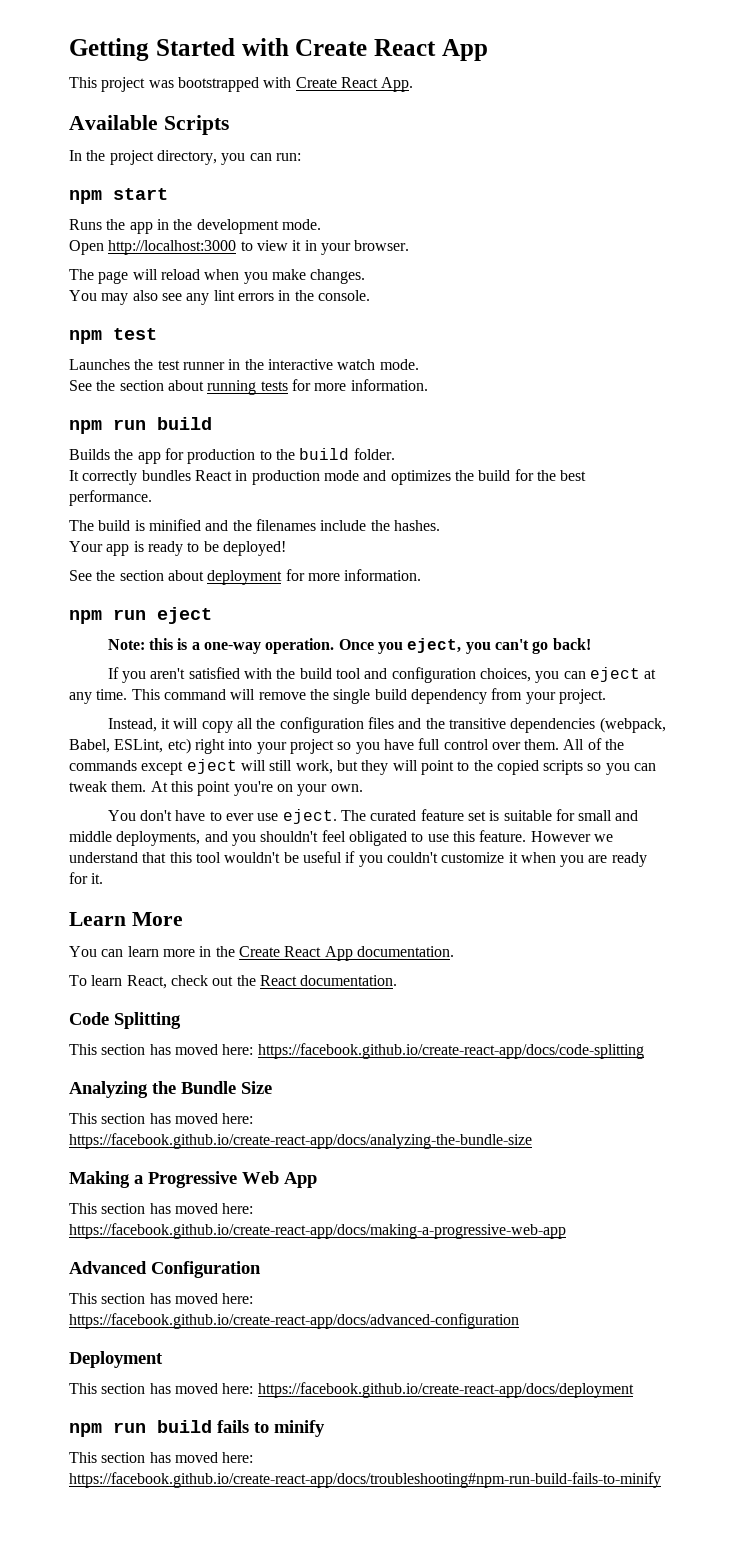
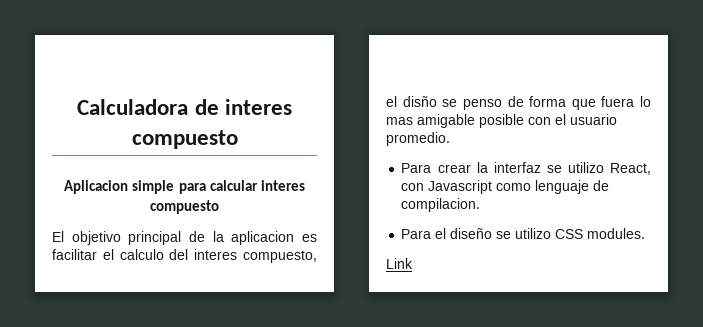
[69,38,488,61] [69,77,414,92] [69,115,229,135] [69,150,301,165] [69,188,168,204] [69,219,321,234] [69,240,410,255] [69,269,366,284] [69,290,370,305] [69,328,157,344] [69,359,419,370] [69,379,428,395] [69,417,212,434] [69,448,395,464] [69,469,587,485] [69,490,152,506] [69,519,440,531] [69,541,286,556] [69,569,422,585] [69,607,212,624] [107,638,591,654] [107,667,657,683] [69,688,606,704] [107,717,666,733] [69,738,625,754] [69,759,657,775] [69,781,363,796] [107,809,639,824] [69,830,613,846] [69,851,647,867] [69,872,104,884] [69,912,183,926] [69,946,454,961] [69,975,398,989] [69,1012,181,1029] [69,1043,644,1059] [69,1081,272,1098] [69,1113,254,1124] [69,1133,532,1149] [69,1171,317,1188] [69,1203,254,1214] [69,1223,566,1239] [69,1261,261,1278] [69,1293,254,1304] [69,1313,519,1329] [69,1351,163,1368] [69,1382,634,1398] [69,1420,325,1437] [69,1452,254,1463] [69,1472,661,1488] Getting Started with Create React App // This project was bootstrapped with Create React App. // Available Scripts // In the project directory, you can run: // npm start // Runs the app in the development mode. // Open http://localhost:3000 to view it in your browser. // The page will reload when you make changes. // You may also see any lint errors in the console. // npm test // Launches the test runner in the interactive watch mode. // See the section about running tests for more information. // npm run build // Builds the app for production to the build folder. // It correctly bundles React in production mode and optimizes the build for the best performance. // The build is minified and the filenames include the hashes. // Your app is ready to be deployed! // See the section about deployment for more information. // npm run eject // Note: this is a one-way operation. Once you eject, you can't go back! // If you aren't satisfied with the build tool and configuration choices, you can eject at any time. This command will remove the single build dependency from your project. // Instead, it will copy all the configuration files and the transitive dependencies (webpack, Babel, ESLint, etc) right into your project so you have full control over them. All of the commands except eject will still work, but they will point to the copied scripts so you can tweak them. At this point you're on your own. // You don't have to ever use eject. The curated feature set is suitable for small and middle deployments, and you shouldn't feel obligated to use this feature. However we understand that this tool wouldn't be useful if you couldn't customize it when you are ready for it. // Learn More // You can learn more in the Create React App documentation. // To learn React, check out the React documentation. // Code Splitting // This section has moved here: https://facebook.github.io/create-react-app/docs/code-splitting // Analyzing the Bundle Size // This section has moved here: https://facebook.github.io/create-react-app/docs/analyzing-the-bundle-size // Making a Progressive Web App // This section has moved here: https://facebook.github.io/create-react-app/docs/making-a-progressive-web-app // Advanced Configuration // This section has moved here: https://facebook.github.io/create-react-app/docs/advanced-configuration // Deployment // This section has moved here: https://facebook.github.io/create-react-app/docs/deployment // npm run build fails to minify // This section has moved here: https://facebook.github.io/create-react-app/docs/troubleshooting#npm-run-build-fails-to-minify -> [77,99,292,115] [131,130,238,149] [64,180,305,194] [150,200,219,214] [52,231,317,245] [52,249,317,263] [386,96,651,110] [386,114,617,128] [386,132,450,146] [401,162,651,175] [401,180,610,194] [401,198,481,212] [401,228,646,239] [386,258,413,269] Calculadora de interes compuesto // Aplicacion simple para calcular interes compuesto // El objetivo principal de la aplicacion es facilitar el calculo del interes compuesto, el disño se penso de forma que fuera lo mas amigable posible con el usuario promedio. // Para crear la interfaz se utilizo React, con Javascript como lenguaje de compilacion. // Para el diseño se utilizo CSS modules. // Link

